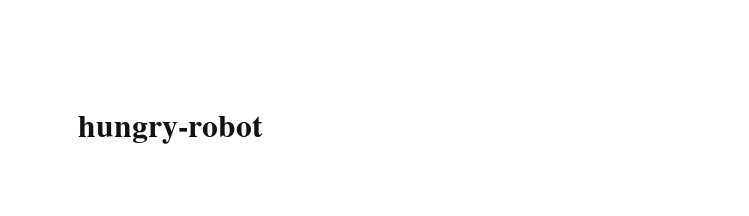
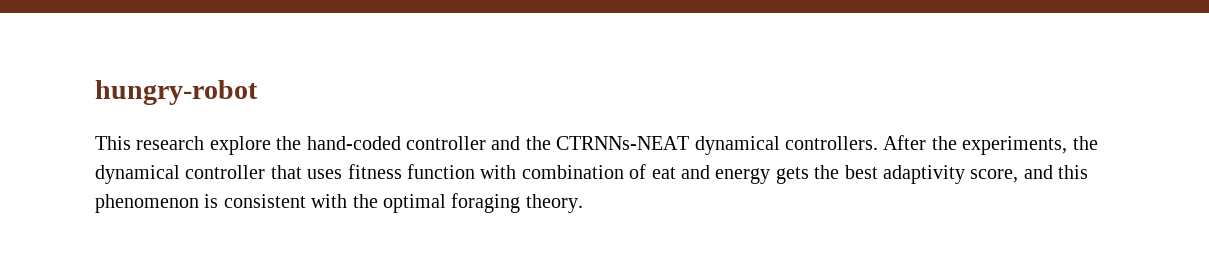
(263, 130) none -> [95,135,1098,155] [95,164,1089,184] [95,193,583,213] // This research explore the hand-coded controller and the CTRNNs-NEAT dynamical controllers. After the experiments, the dynamical controller that uses fitness function with combination of eat and energy gets the best adaptivity score, and this phenomenon is consistent with the optimal foraging theory.

